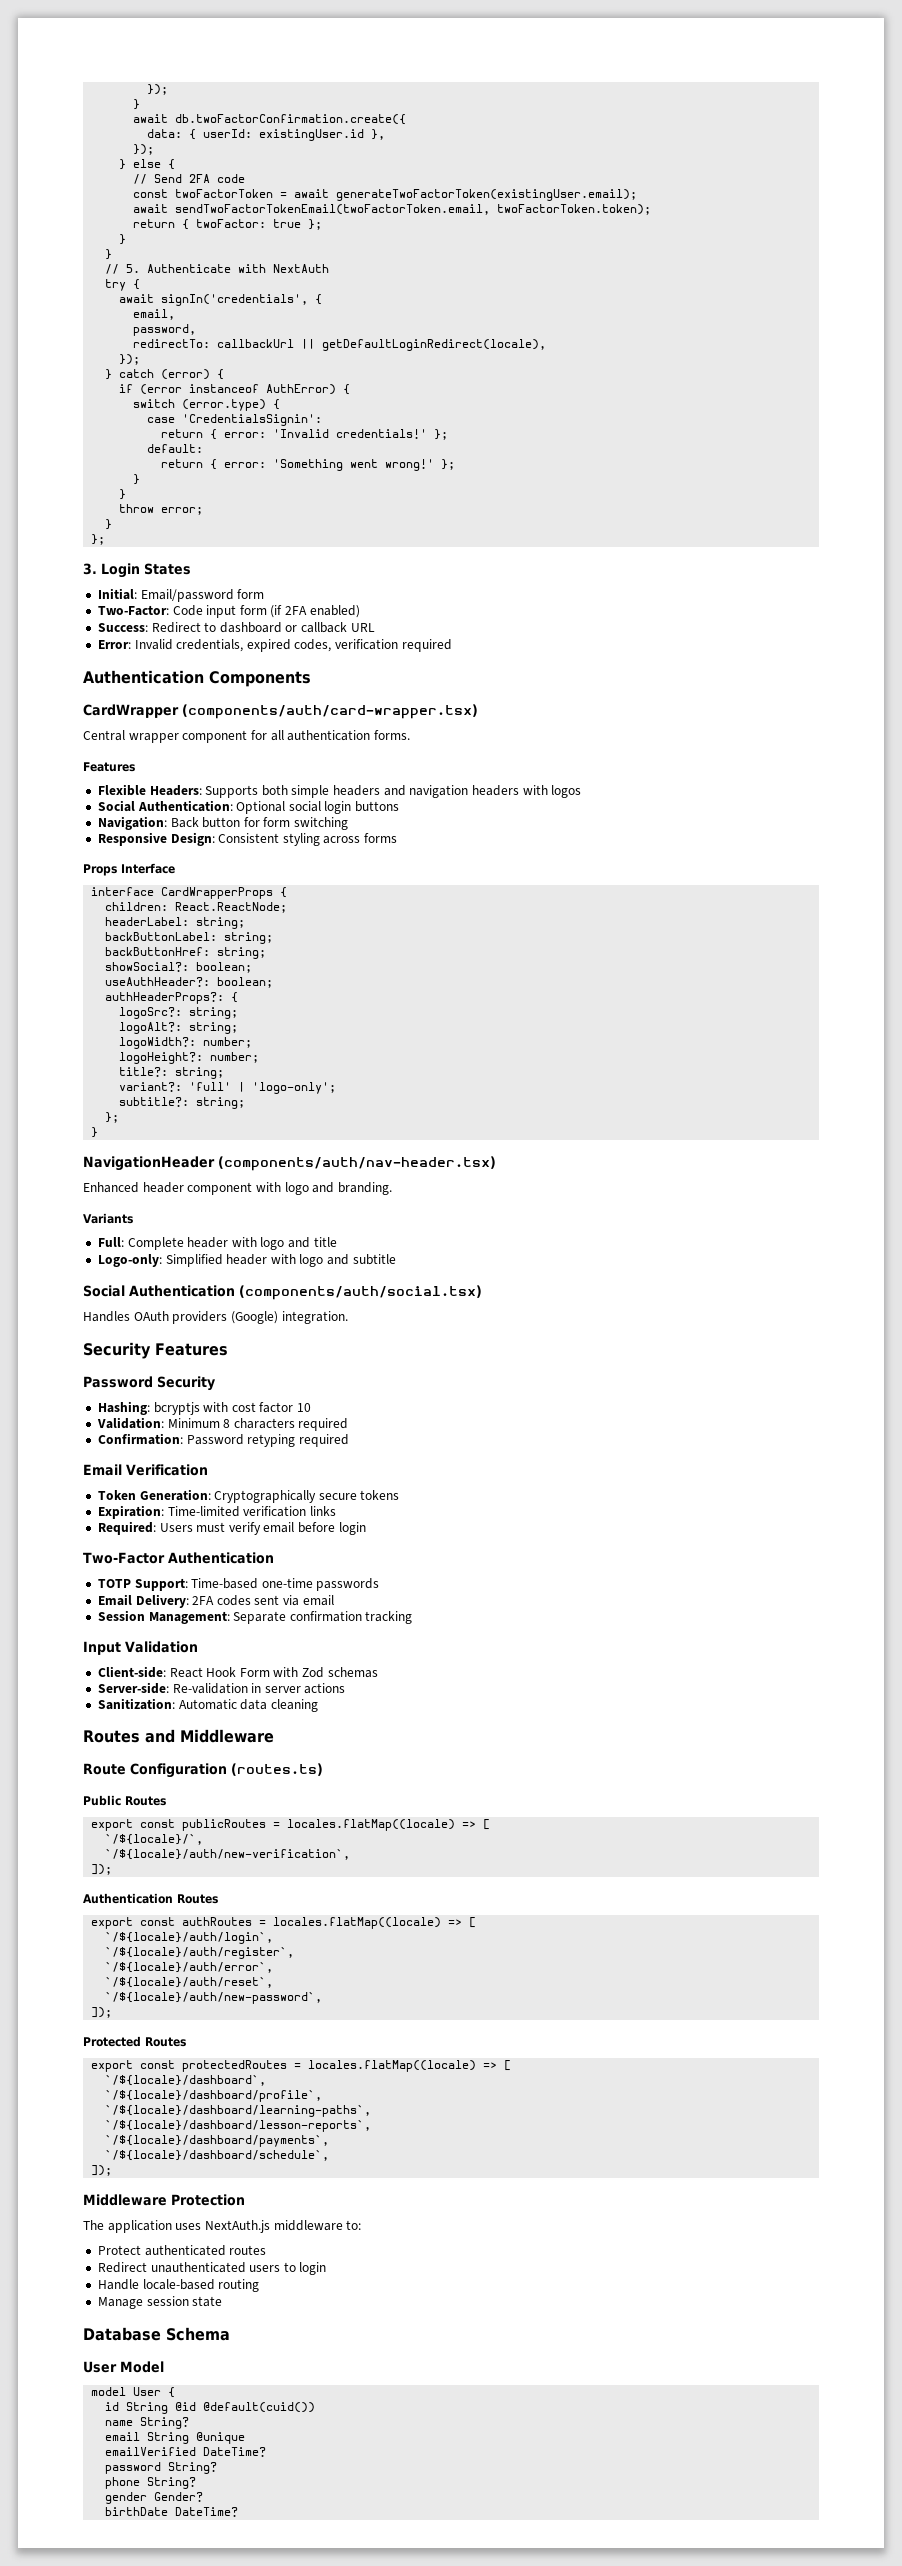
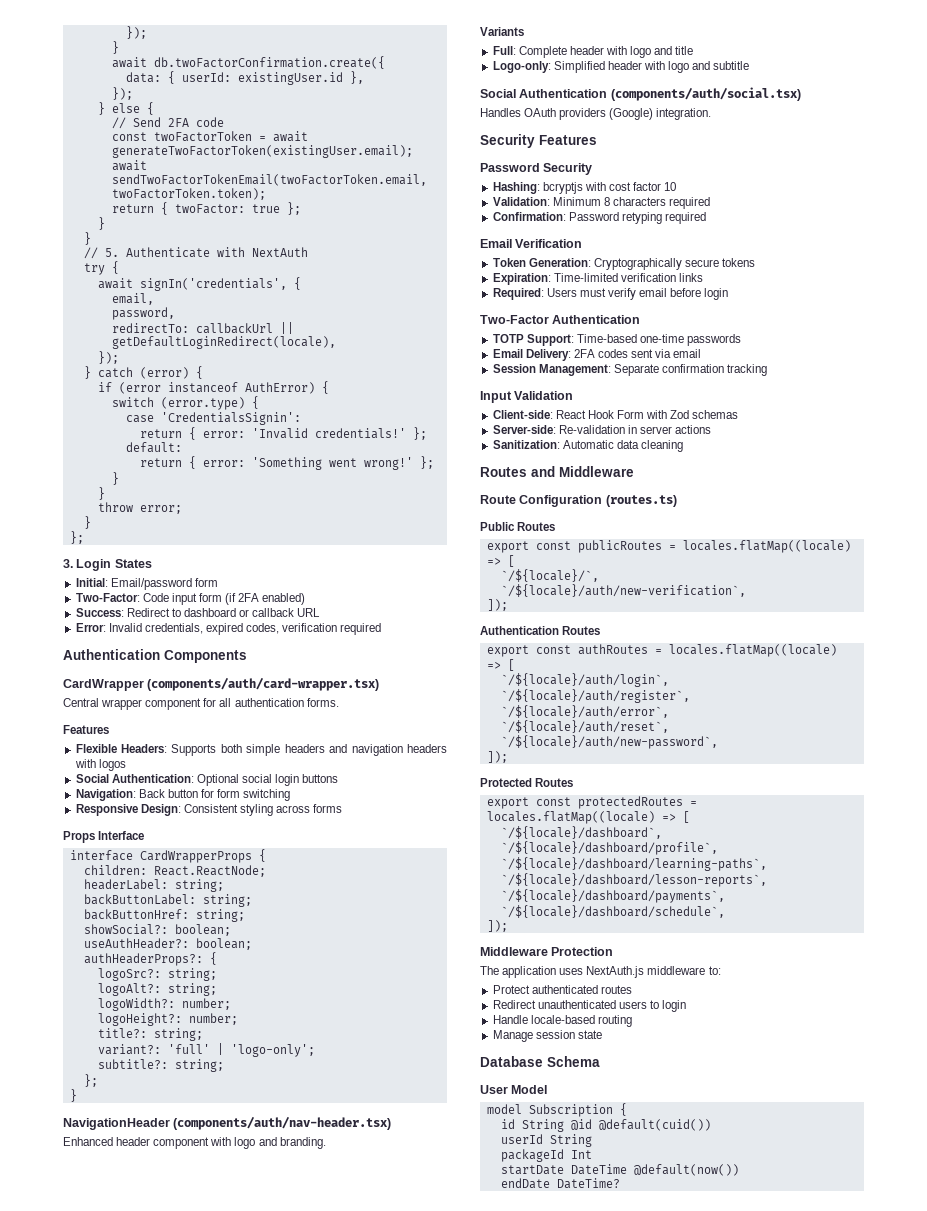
[133,2387,162,2396] User -> [528,1104,613,1117] Subscription
[105,2417,190,2429] [105,2432,246,2444] [105,2447,267,2457] [105,2462,218,2474] [105,2477,197,2489] [105,2492,204,2504] [105,2507,169,2516] name String? // email String @unique // emailVerified DateTime? // password String? // phone String? // gender Gender? // birthDate -> [500,1134,592,1147] [500,1149,592,1162] [500,1164,739,1176] [500,1178,550,1189] userId String // packageId Int // startDate DateTime @default(now()) // endDate

